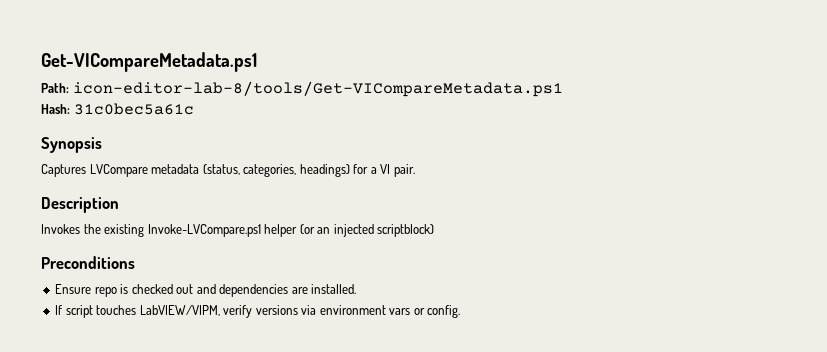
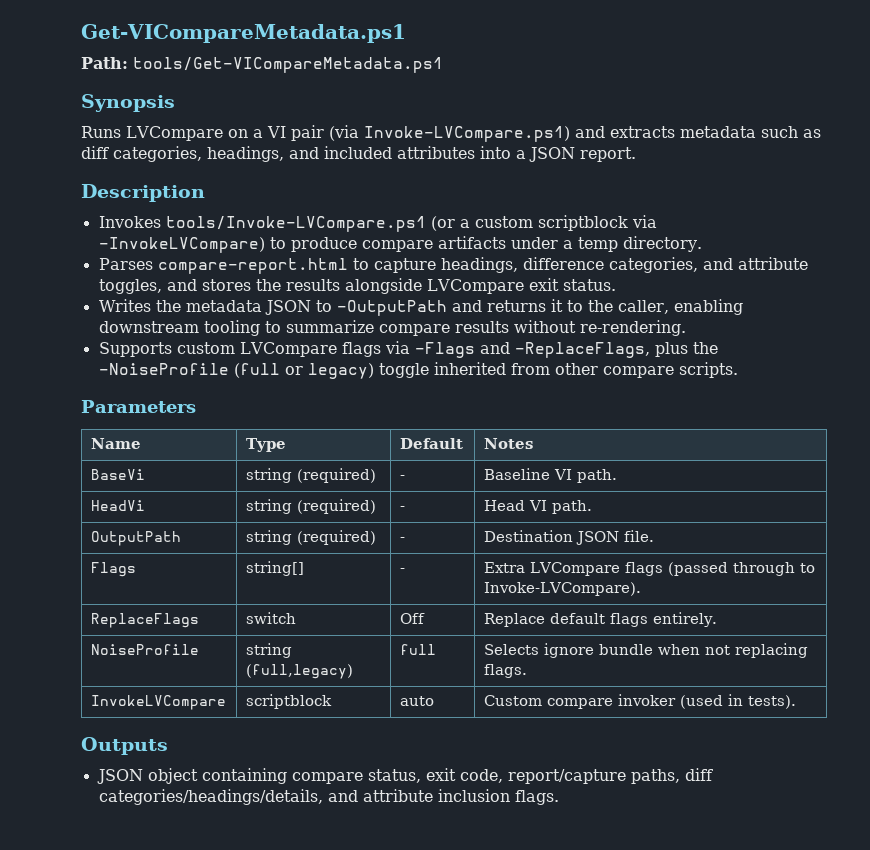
[72,81,563,97] [41,103,194,115] [41,137,102,153] [41,164,415,177] [41,197,119,213] [41,224,435,237] [41,256,135,269] [55,284,357,297] [55,305,461,318] icon-editor-lab-8/tools/Get-VICompareMetadata.ps1 // Hash: 31c0bec5a61c // Synopsis // Captures LVCompare metadata (status, categories, headings) for a VI pair. // Description // Invokes the existing Invoke-LVCompare.ps1 helper (or an injected scriptblock) // Preconditions // Ensure repo is checked out and dependencies are installed. // If script touches LabVIEW/VIPM, verify versions via environment vars or config. -> [133,57,443,73] [81,94,175,112] [81,125,821,142] [81,146,636,162] [81,184,205,202] [98,215,657,232] [98,236,702,253] [98,257,808,274] [98,278,616,294] [98,299,743,316] [98,320,686,336] [98,341,718,358] [98,362,738,379] [81,400,196,413] [90,438,141,449] [245,438,286,452] [399,438,463,449] [483,438,533,449] [90,469,145,480] [245,468,376,483] [399,475,405,480] [483,468,617,483] [90,500,145,511] [245,499,376,514] [399,506,405,511] [483,500,592,514] [90,531,181,546] [245,530,376,545] [399,537,405,542] [483,530,654,545] [90,562,136,577] [245,561,304,576] [399,568,405,573] [483,562,815,576] [483,582,641,596] [90,613,199,628] [245,612,296,624] [399,613,425,624] [483,612,717,627] [90,644,199,655] [245,643,292,658] [245,664,353,679] [399,644,436,655] [483,643,808,658] [483,664,527,678] [90,695,226,710] [245,694,332,709] [399,696,434,706] [483,694,796,709] [81,737,168,755] [96,768,713,784] [98,789,559,805] tools/Get-VICompareMetadata.ps1 // Synopsis // Runs LVCompare on a VI pair (via Invoke-LVCompare.ps1) and extracts metadata such as diff categories, headings, and included attributes into a JSON report. // Description // Invokes tools/Invoke-LVCompare.ps1 (or a custom scriptblock via -InvokeLVCompare) to produce compare artifacts under a temp directory. // Parses compare-report.html to capture headings, difference categories, and attribute toggles, and stores the results alongside LVCompare exit status. // Writes the metadata JSON to -OutputPath and returns it to the caller, enabling downstream tooling to summarize compare results without re-rendering. // Supports custom LVCompare flags via -Flags and -ReplaceFlags, plus the -NoiseProfile (full or legacy) toggle inherited from other compare scripts. // Parameters // Name | Type | Default | Notes // BaseVi | string (required) | - | Baseline VI path. // HeadVi | string (required) | - | Head VI path. // OutputPath | string (required) | - | Destination JSON file. // Flags | string[] | - | Extra LVCompare flags (passed through to Invoke-LVCompare). // ReplaceFlags | switch | Off | Replace default flags entirely. // NoiseProfile | string (full,legacy) | full | Selects ignore bundle when not replacing flags. // InvokeLVCompare | scriptblock | auto | Custom compare invoker (used in tests). // Outputs // JSON object containing compare status, exit code, report/capture paths, diff categories/headings/details, and attribute inclusion flags.

